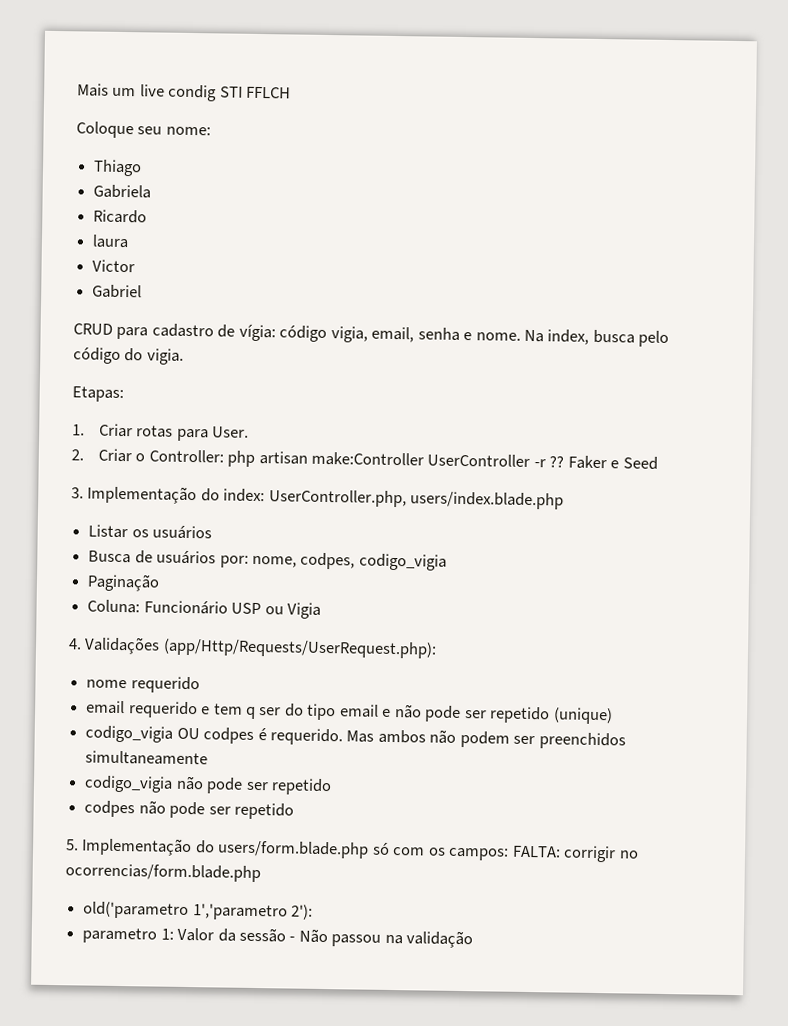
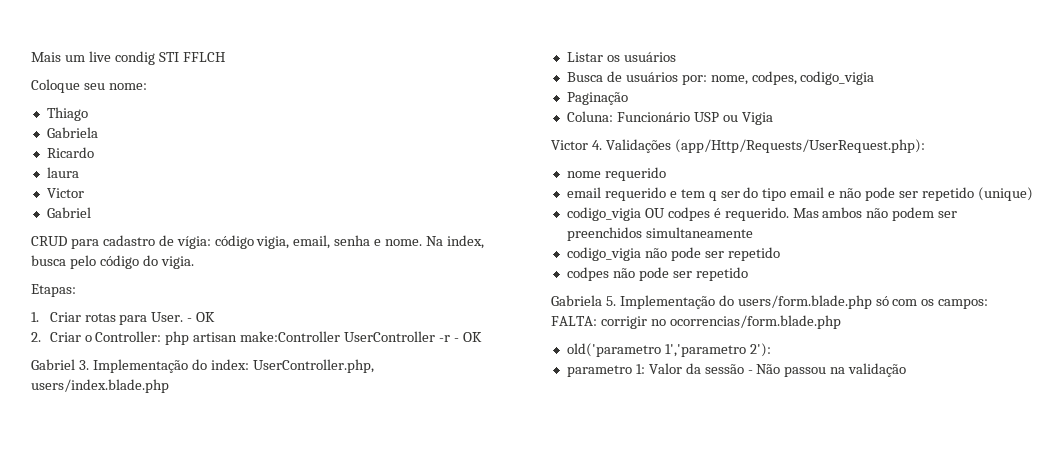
(250, 432) none -> [187,312,216,322] - OK
[549,455,658,470] ?? Faker e Seed // -> [453,332,482,342] [31,359,75,370] - OK // Gabriel
(321, 610) none -> [551,140,588,150] Victor
(294, 811) none -> [551,295,602,306] Gabriela

